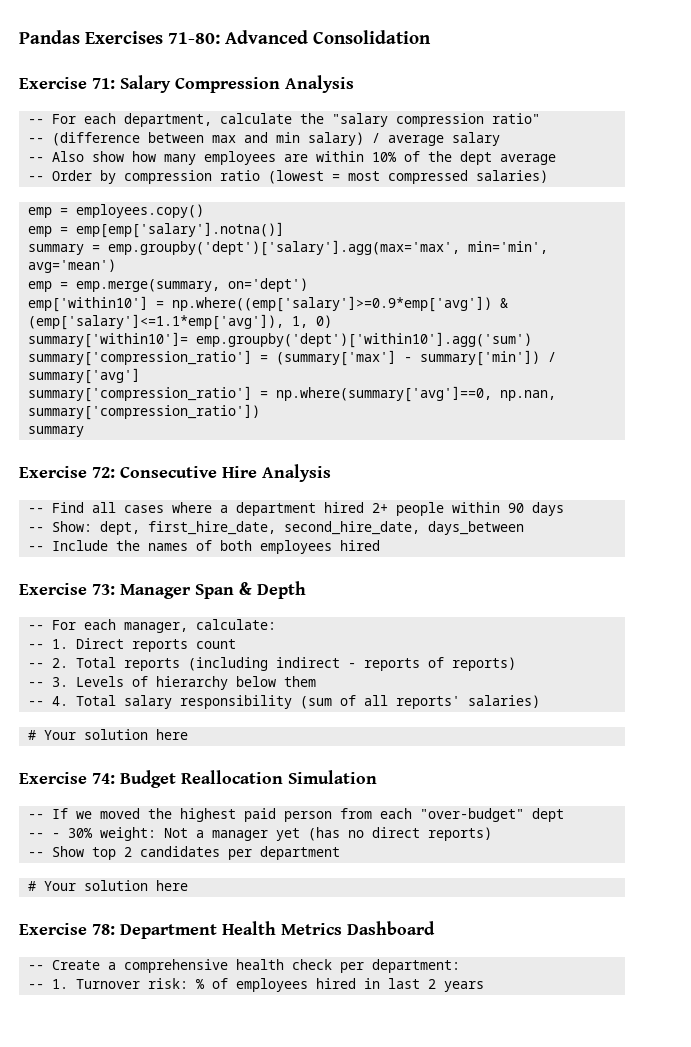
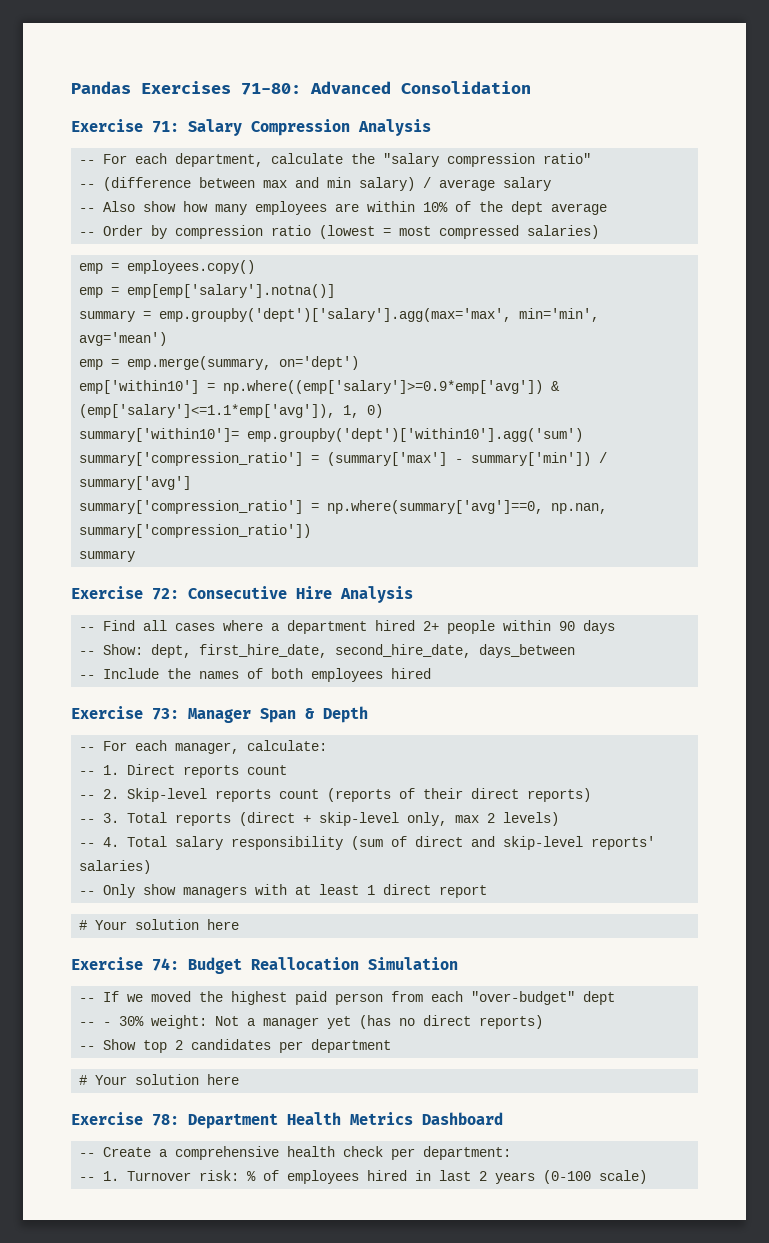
[75,657,516,671] [27,676,316,690] Total reports (including indirect - reports of reports) // -- 3. Levels of hierarchy below them -> [126,788,591,802] [78,812,559,826] Skip-level reports count (reports of their direct reports) // -- 3. Total reports (direct + skip-level only, max 2 levels)
[363,695,388,706] all -> [414,836,583,850] direct and skip-level
(540, 701) none -> [78,884,487,898] // -- Only show managers with at least 1 direct report
(484, 986) none -> [542,1170,647,1184] (0-100 scale)

